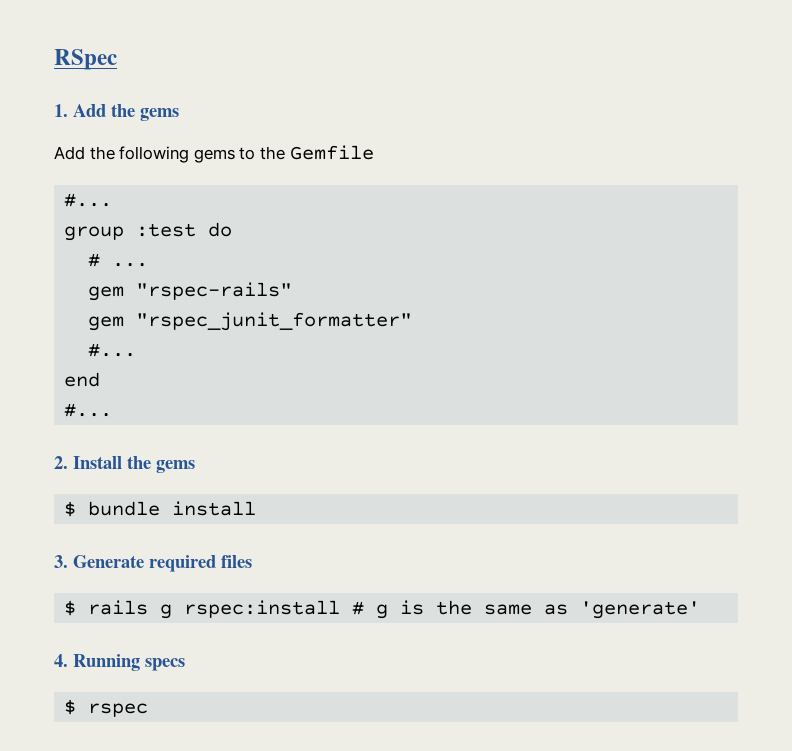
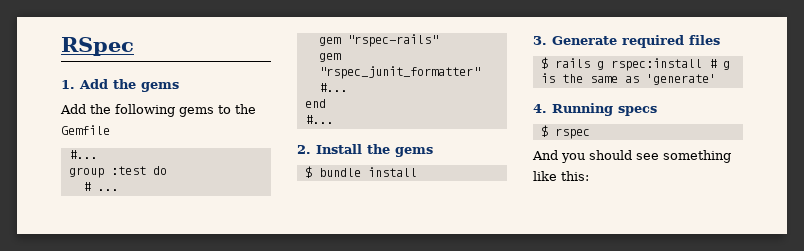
(149, 710) none -> [532,150,731,163] [533,171,589,181] // And you should see something like this:

